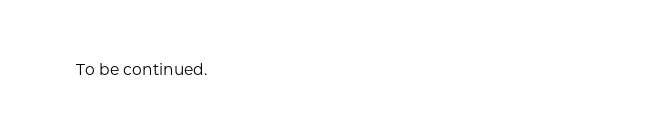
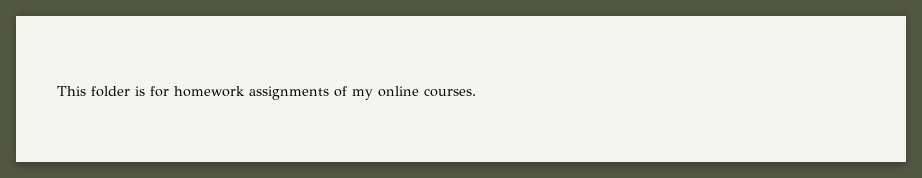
[76,63,208,75] To be continued. -> [57,86,476,100] This folder is for homework assignments of my online courses.

